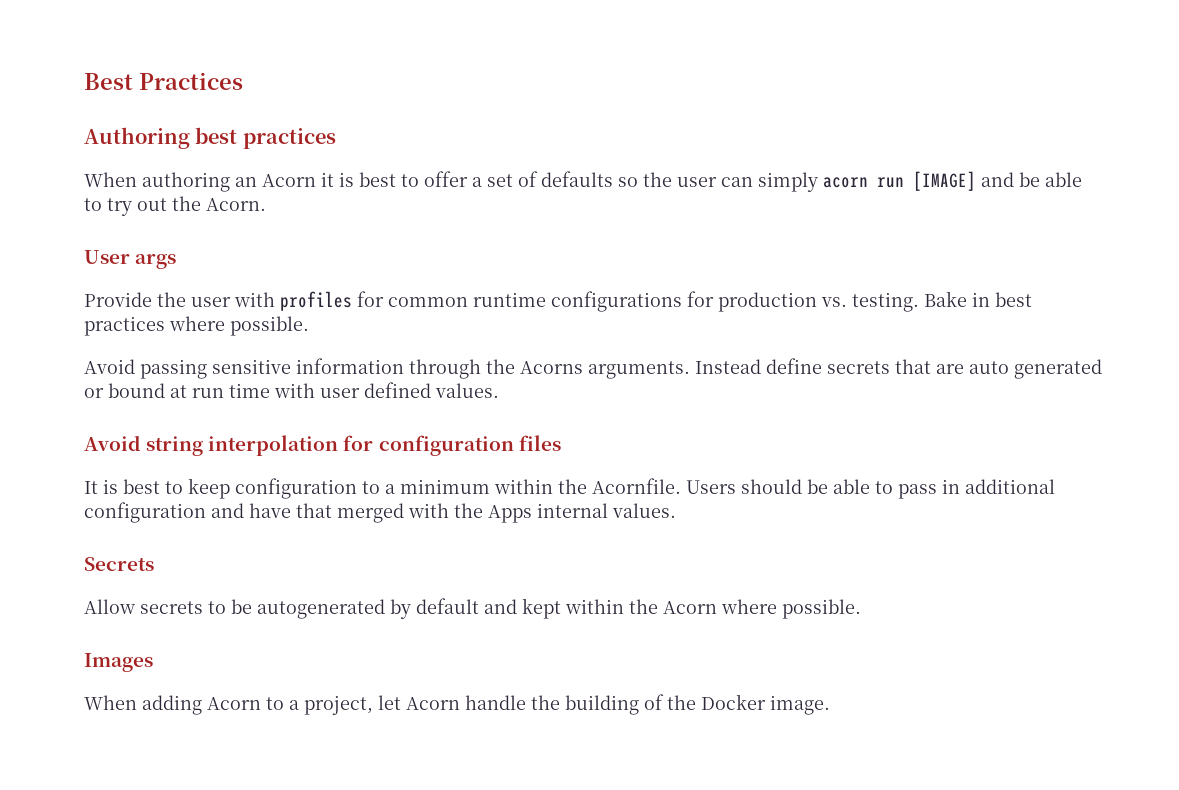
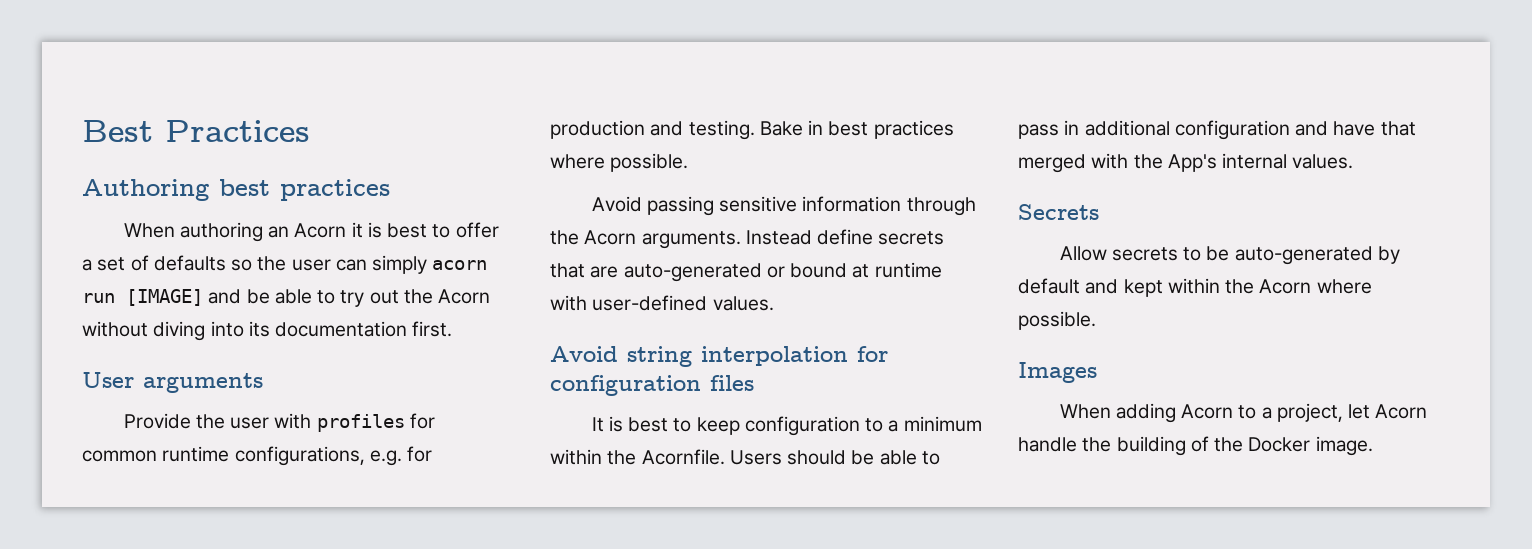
[206,198,266,211] Acorn. -> [438,289,491,304] [82,321,453,341] Acorn without diving into its documentation first.
[135,254,177,269] args -> [143,373,263,393] arguments
[551,291,682,312] configurations -> [234,446,402,466] configurations, e.g.
[821,297,847,307] vs. -> [650,121,684,136] and
[520,361,583,374] Acorns -> [584,230,637,245] Acorn
[969,359,1102,379] auto generated -> [623,263,762,282] auto-generated
[192,382,431,398] run time with user defined -> [874,262,942,278] [550,295,708,311] runtime with user-defined
[488,505,532,523] Apps -> [1167,154,1217,172] App's
[257,599,385,619] autogenerated -> [1234,246,1373,265] auto-generated

